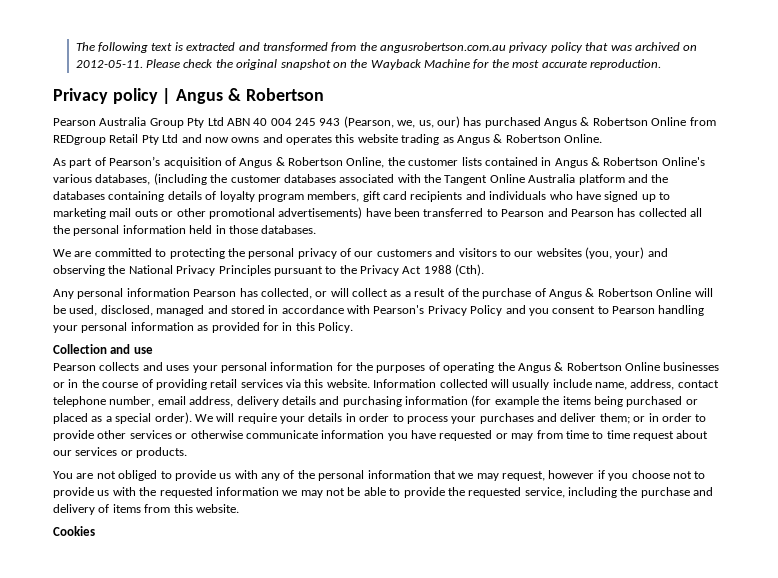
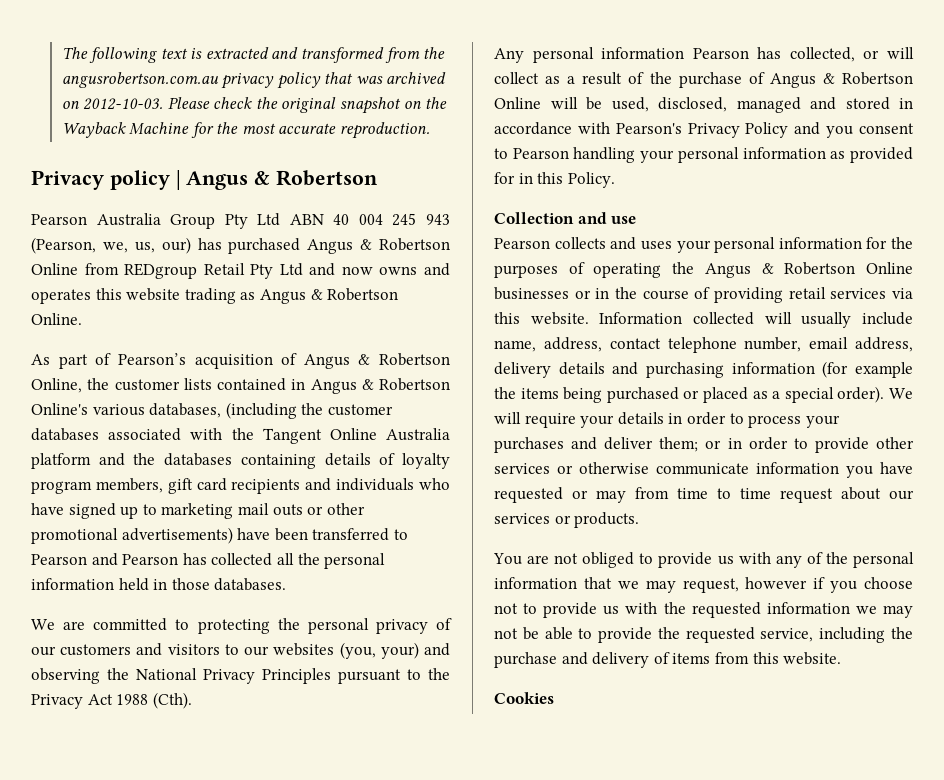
[75,60,143,68] 2012-05-11. -> [83,98,164,110] 2012-10-03.

